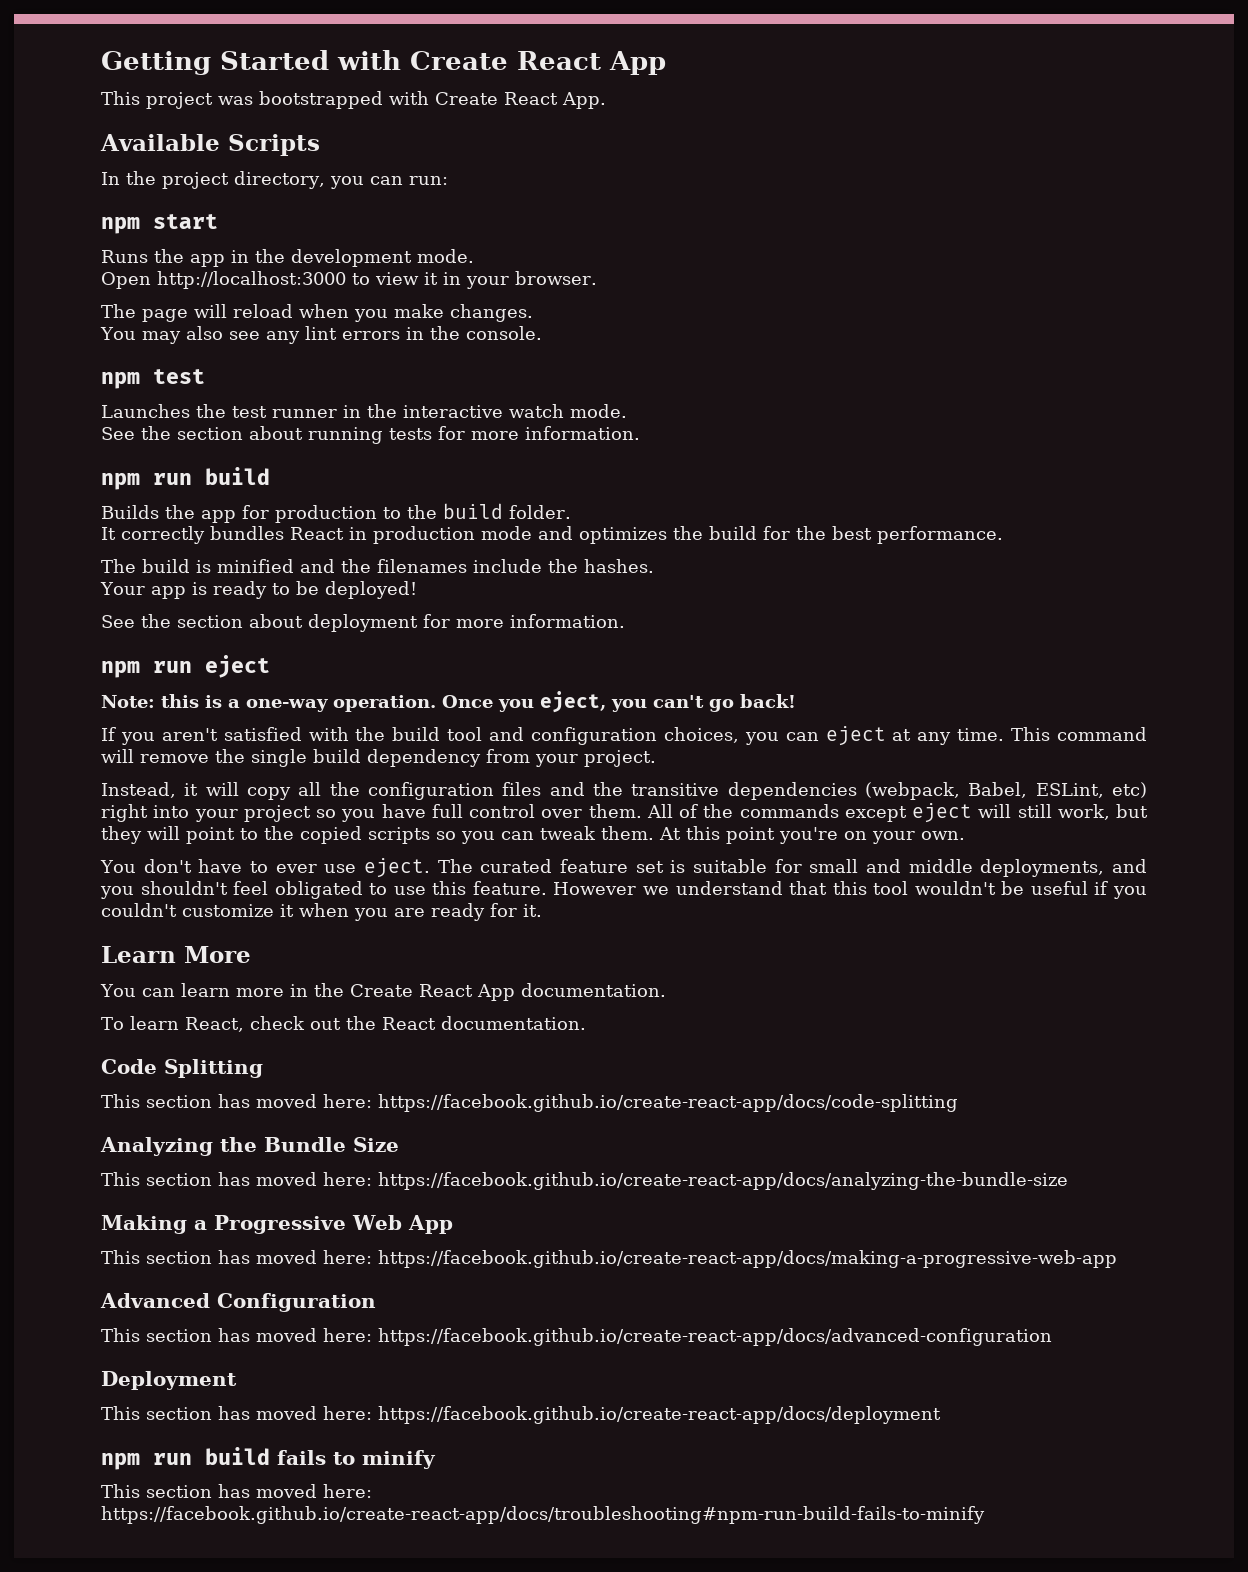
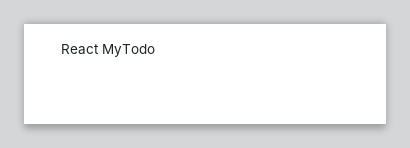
[101,50,666,75] [101,91,606,109] [100,134,320,156] [101,171,448,189] [101,214,218,234] [101,249,474,267] [101,271,597,289] [101,304,533,322] [100,326,542,344] [101,369,205,389] [101,404,627,418] [101,426,640,444] [101,467,270,490] [101,503,571,523] [101,526,1003,544] [101,559,654,573] [100,581,417,599] [101,614,625,632] [101,655,270,678] [101,691,796,713] [101,726,1148,746] [101,749,656,767] [101,782,1148,800] [101,803,1148,823] [101,826,965,844] [100,858,1147,878] [100,881,1147,899] [101,903,542,921] [101,946,251,963] [100,983,666,1001] [101,1016,586,1032] [101,1059,263,1078] [101,1094,958,1112] [100,1137,399,1156] [101,1172,1068,1190] [101,1215,453,1234] [101,1250,1117,1268] [100,1293,376,1312] [101,1328,1052,1346] [101,1371,237,1390] [101,1406,941,1424] [101,1447,436,1470] [101,1484,372,1498] [101,1506,985,1524] Getting Started with Create React App // This project was bootstrapped with Create React App. // Available Scripts // In the project directory, you can run: // npm start // Runs the app in the development mode. // Open http://localhost:3000 to view it in your browser. // The page will reload when you make changes. // You may also see any lint errors in the console. // npm test // Launches the test runner in the interactive watch mode. // See the section about running tests for more information. // npm run build // Builds the app for production to the build folder. // It correctly bundles React in production mode and optimizes the build for the best performance. // The build is minified and the filenames include the hashes. // Your app is ready to be deployed! // See the section about deployment for more information. // npm run eject // Note: this is a one-way operation. Once you eject, you can't go back! // If you aren't satisfied with the build tool and configuration choices, you can eject at any time. This command will remove the single build dependency from your project. // Instead, it will copy all the configuration files and the transitive dependencies (webpack, Babel, ESLint, etc) right into your project so you have full control over them. All of the commands except eject will still work, but they will point to the copied scripts so you can tweak them. At this point you're on your own. // You don't have to ever use eject. The curated feature set is suitable for small and middle deployments, and you shouldn't feel obligated to use this feature. However we understand that this tool wouldn't be useful if you couldn't customize it when you are ready for it. // Learn More // You can learn more in the Create React App documentation. // To learn React, check out the React documentation. // Code Splitting // This section has moved here: https://facebook.github.io/create-react-app/docs/code-splitting // Analyzing the Bundle Size // This section has moved here: https://facebook.github.io/create-react-app/docs/analyzing-the-bundle-size // Making a Progressive Web App // This section has moved here: https://facebook.github.io/create-react-app/docs/making-a-progressive-web-app // Advanced Configuration // This section has moved here: https://facebook.github.io/create-react-app/docs/advanced-configuration // Deployment // This section has moved here: https://facebook.github.io/create-react-app/docs/deployment // npm run build fails to minify // This section has moved here: https://facebook.github.io/create-react-app/docs/troubleshooting#npm-run-build-fails-to-minify -> [61,44,155,57] React MyTodo

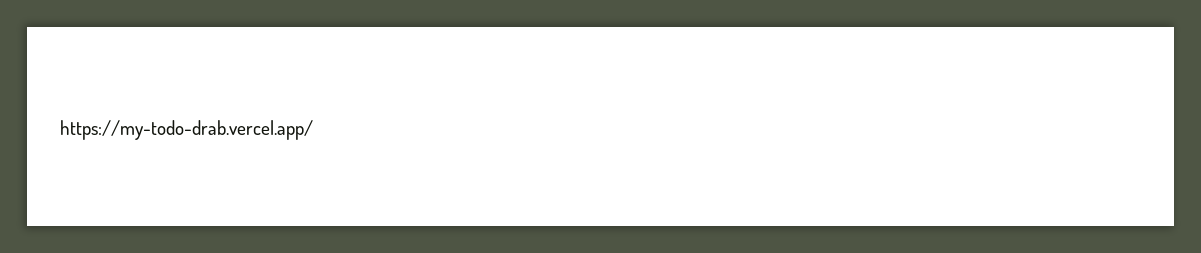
[61,44,155,57] React MyTodo -> [60,120,313,140] https://my-todo-drab.vercel.app/

